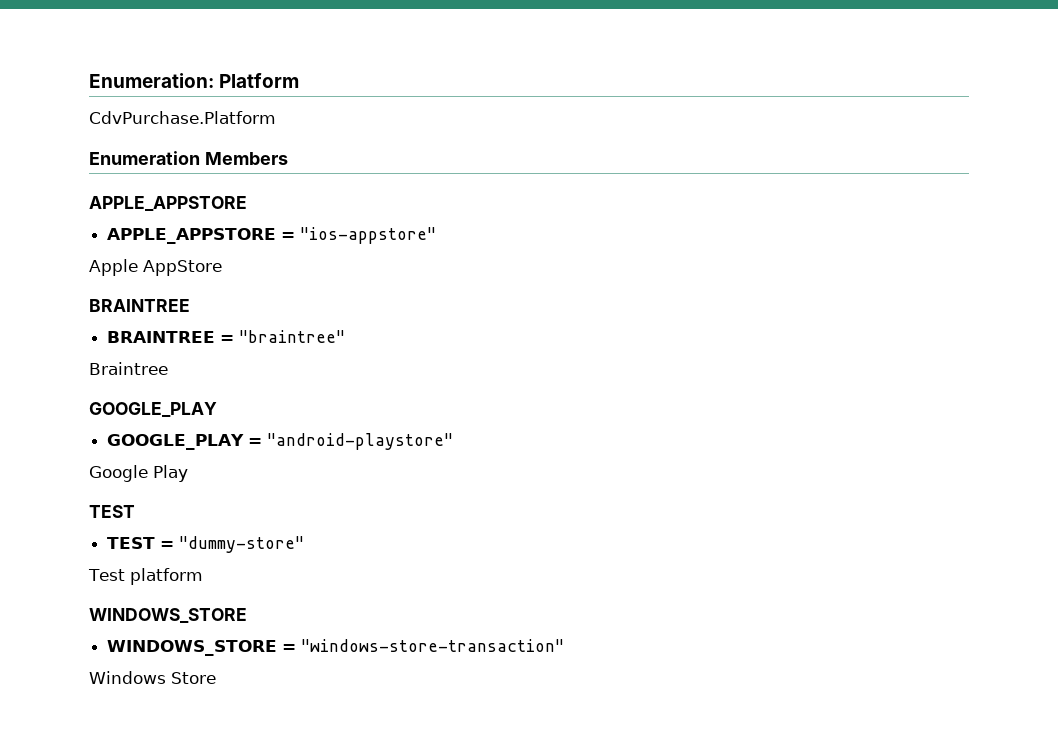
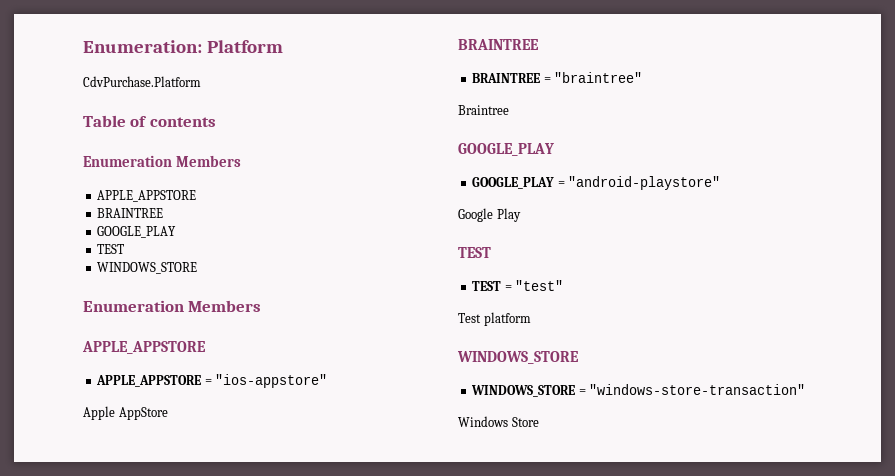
(276, 117) none -> [83,115,216,127] [83,155,241,167] [97,190,197,202] [97,208,164,218] [97,226,177,238] [97,244,125,254] [97,262,198,274] // Table of contents // Enumeration Members // APPLE_APPSTORE // BRAINTREE // GOOGLE_PLAY // TEST // WINDOWS_STORE
[179,536,305,553] "dummy-store" -> [515,280,564,291] "test"

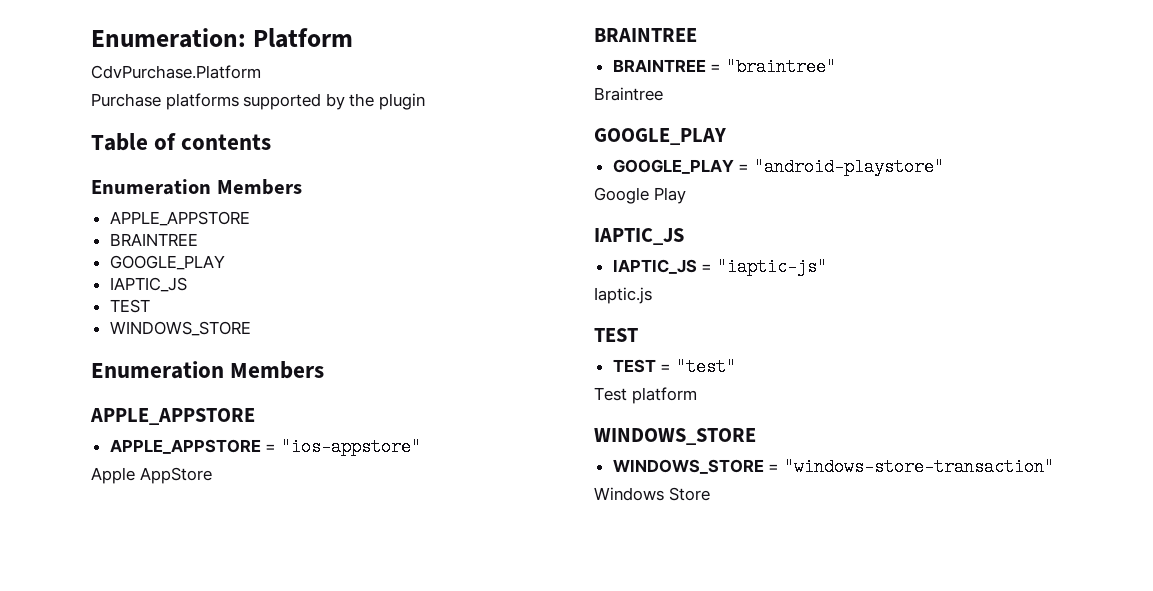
(201, 81) none -> [91,93,425,110] // Purchase platforms supported by the plugin
(177, 232) none -> [109,277,187,292] // IAPTIC_JS
(521, 215) none -> [594,228,684,245] [612,258,827,276] [594,287,652,304] // IAPTIC_JS // IAPTIC_JS = "iaptic-js" // Iaptic.js

